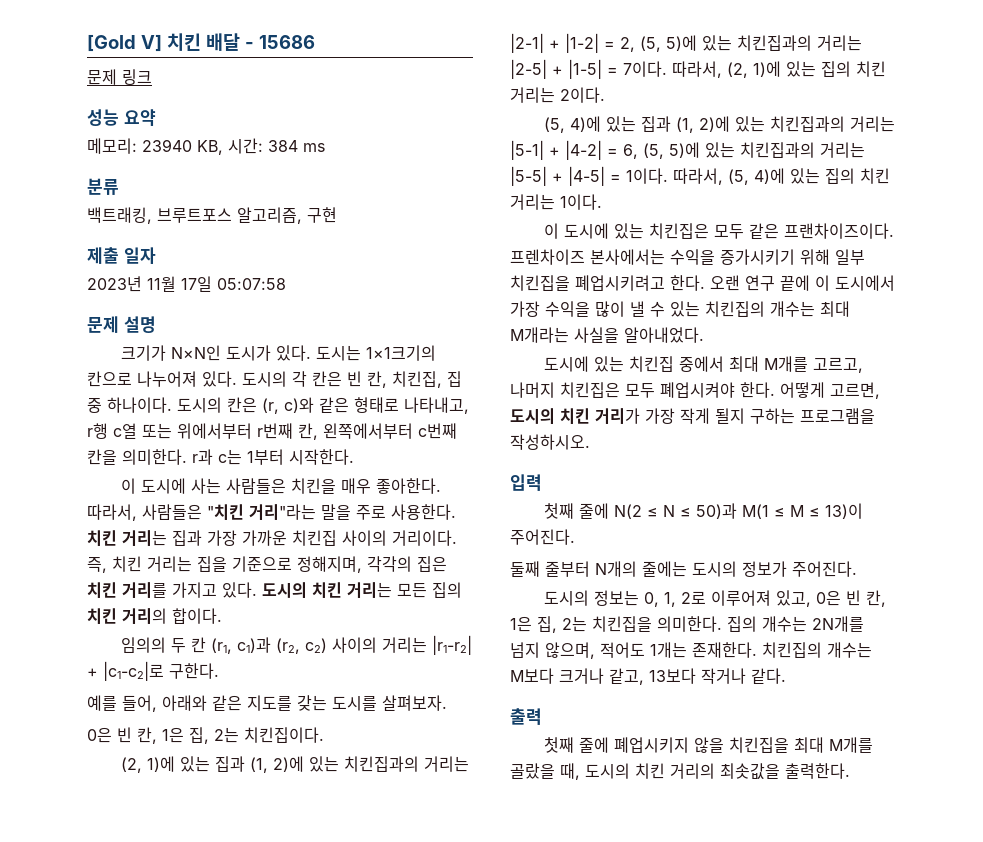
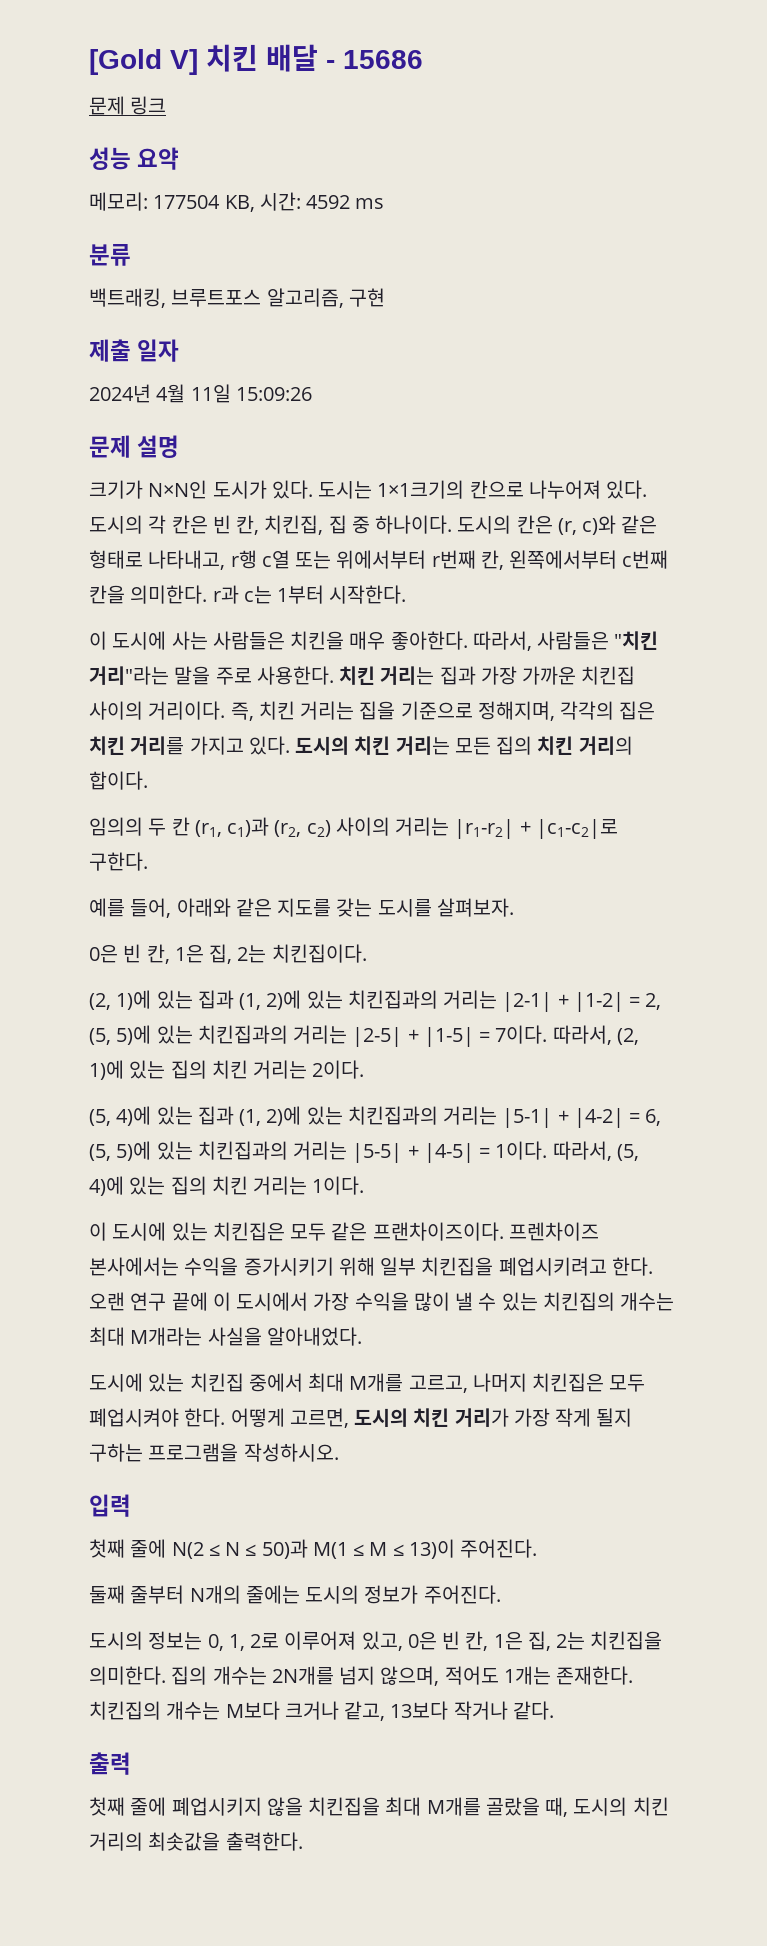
[142,139,192,152] 23940 -> [153,195,221,209] 177504
[268,140,298,152] 384 -> [306,195,351,209] 4592
[87,276,286,292] 2023년 11월 17일 05:07:58 -> [89,384,312,403] 2024년 4월 11일 15:09:26

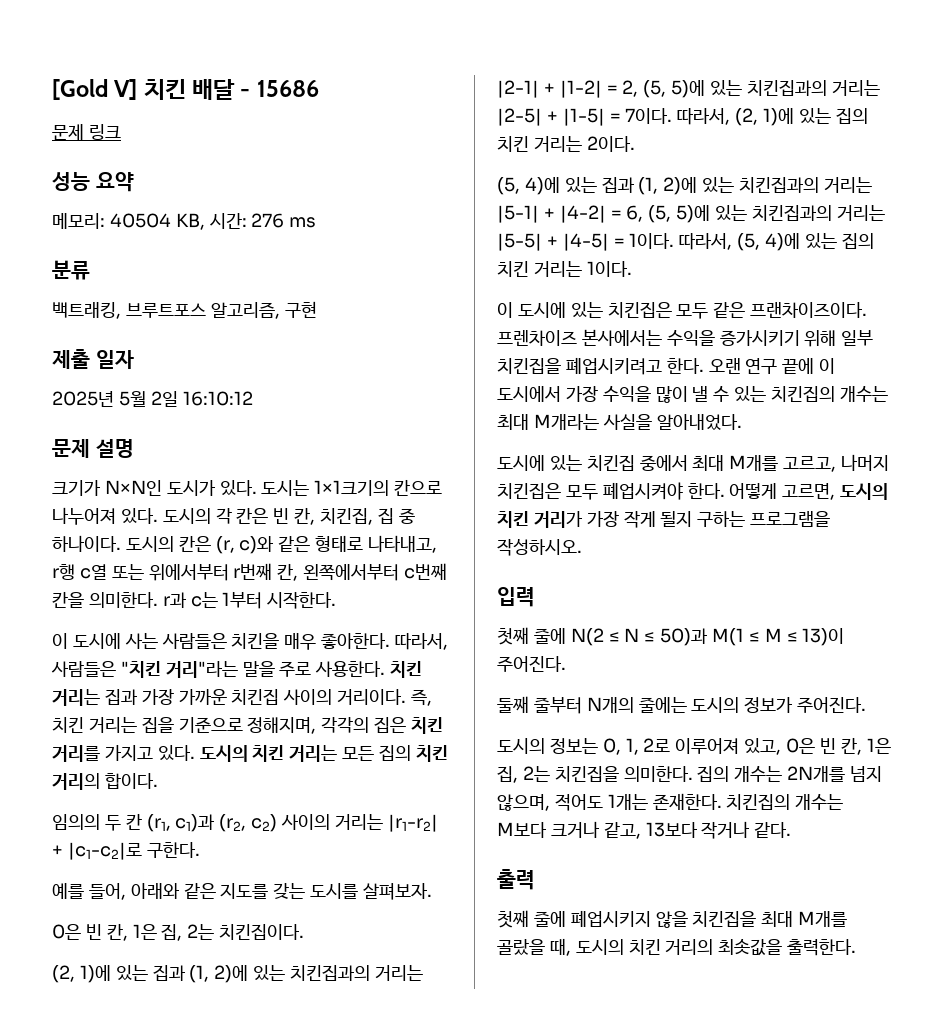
[153,195,221,209] 177504 -> [109,213,171,228] 40504
[306,195,351,209] 4592 -> [251,213,285,228] 276
[89,384,312,403] 2024년 4월 11일 15:09:26 -> [52,391,253,407] 2025년 5월 2일 16:10:12

